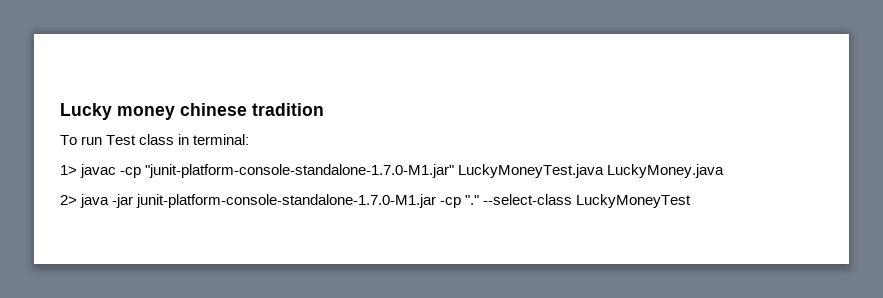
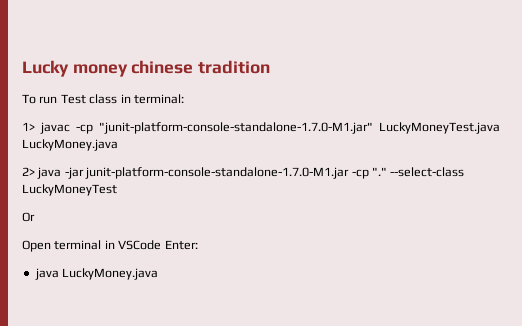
(692, 201) none -> [22,212,35,222] [22,240,198,252] [34,268,159,280] // Or // Open terminal in VSCode Enter: // java LuckyMoney.java

